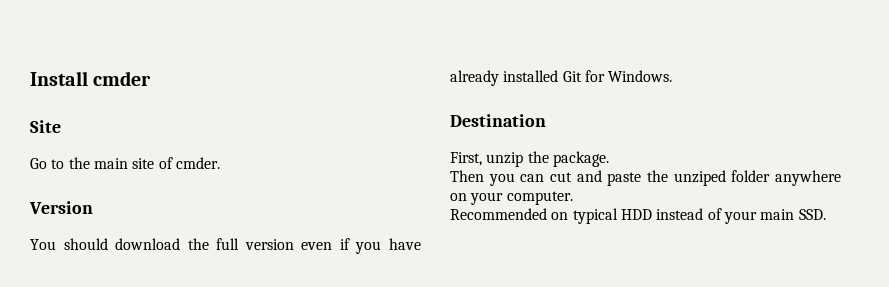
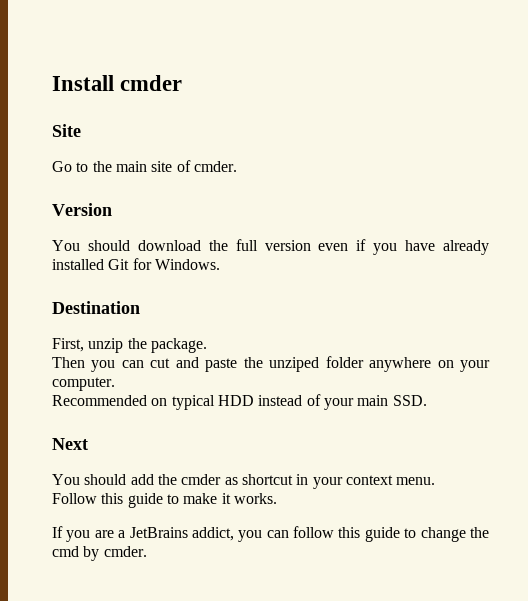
(826, 214) none -> [52,438,88,450] [52,474,436,489] [52,493,277,508] [52,526,489,542] [52,546,147,561] // Next // You should add the cmder as shortcut in your context menu. // Follow this guide to make it works. // If you are a JetBrains addict, you can follow this guide to change the cmd by cmder.

